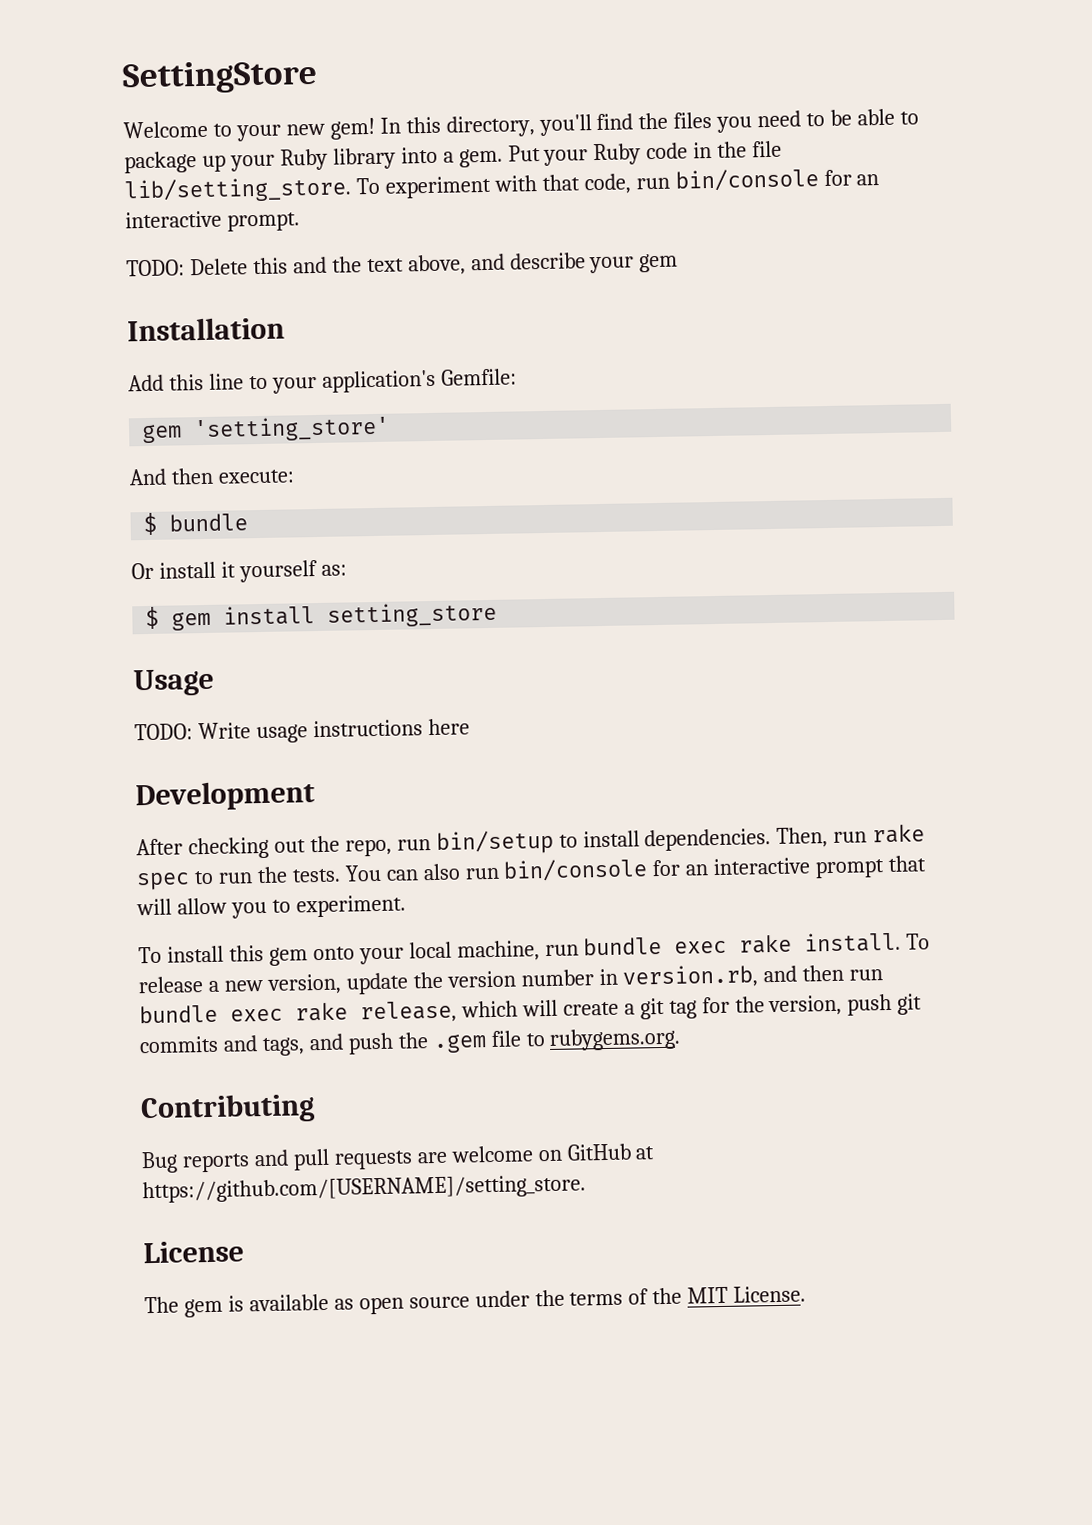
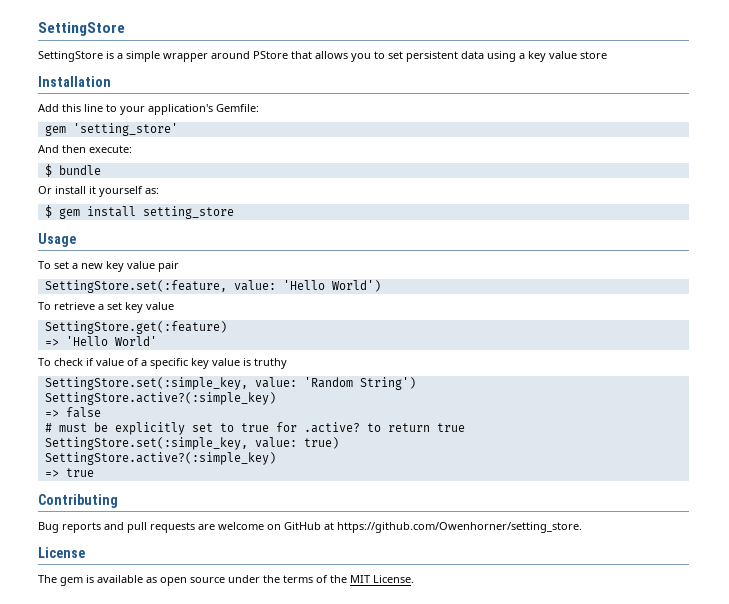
[123,108,919,142] [124,140,783,174] [124,168,880,204] [125,210,300,232] [126,252,679,277] Welcome to your new gem! In this directory, you'll find the files you need to be able to package up your Ruby library into a gem. Put your Ruby code in the file lib/setting_store. To experiment with that code, run bin/console for an interactive prompt. // TODO: Delete this and the text above, and describe your gem -> [38,51,607,62] SettingStore is a simple wrapper around PStore that allows you to set persistent data using a key value store
[134,718,470,744] [135,780,315,812] [136,824,926,860] [136,855,927,891] [136,894,406,919] [138,931,931,966] [138,964,884,995] [139,993,923,1024] [139,1027,682,1057] TODO: Write usage instructions here // Development // After checking out the repo, run bin/setup to install dependencies. Then, run rake spec to run the tests. You can also run bin/console for an interactive prompt that will allow you to experiment. // To install this gem onto your local machine, run bundle exec rake install. To release a new version, update the version number in version.rb, and then run bundle exec rake release, which will create a git tag for the version, push git commits and tags, and push the .gem file to rubygems.org. -> [38,261,179,272] [44,280,381,293] [38,302,174,313] [44,321,227,334] [44,336,157,346] [38,358,287,369] [44,377,416,390] [44,392,276,405] [44,407,101,418] [44,422,465,435] [44,437,339,450] [44,452,276,465] [44,468,94,477] To set a new key value pair // SettingStore.set(:feature, value: 'Hello World') // To retrieve a set key value // SettingStore.get(:feature) // => 'Hello World' // To check if value of a specific key value is truthy // SettingStore.set(:simple_key, value: 'Random String') // SettingStore.active?(:simple_key) // => false // # must be explicitly set to true for .active? to return true // SettingStore.set(:simple_key, value: true) // SettingStore.active?(:simple_key) // => true
[142,1174,586,1204] https://github.com/[USERNAME]/setting_store. -> [337,522,582,533] https://github.com/Owenhorner/setting_store.

